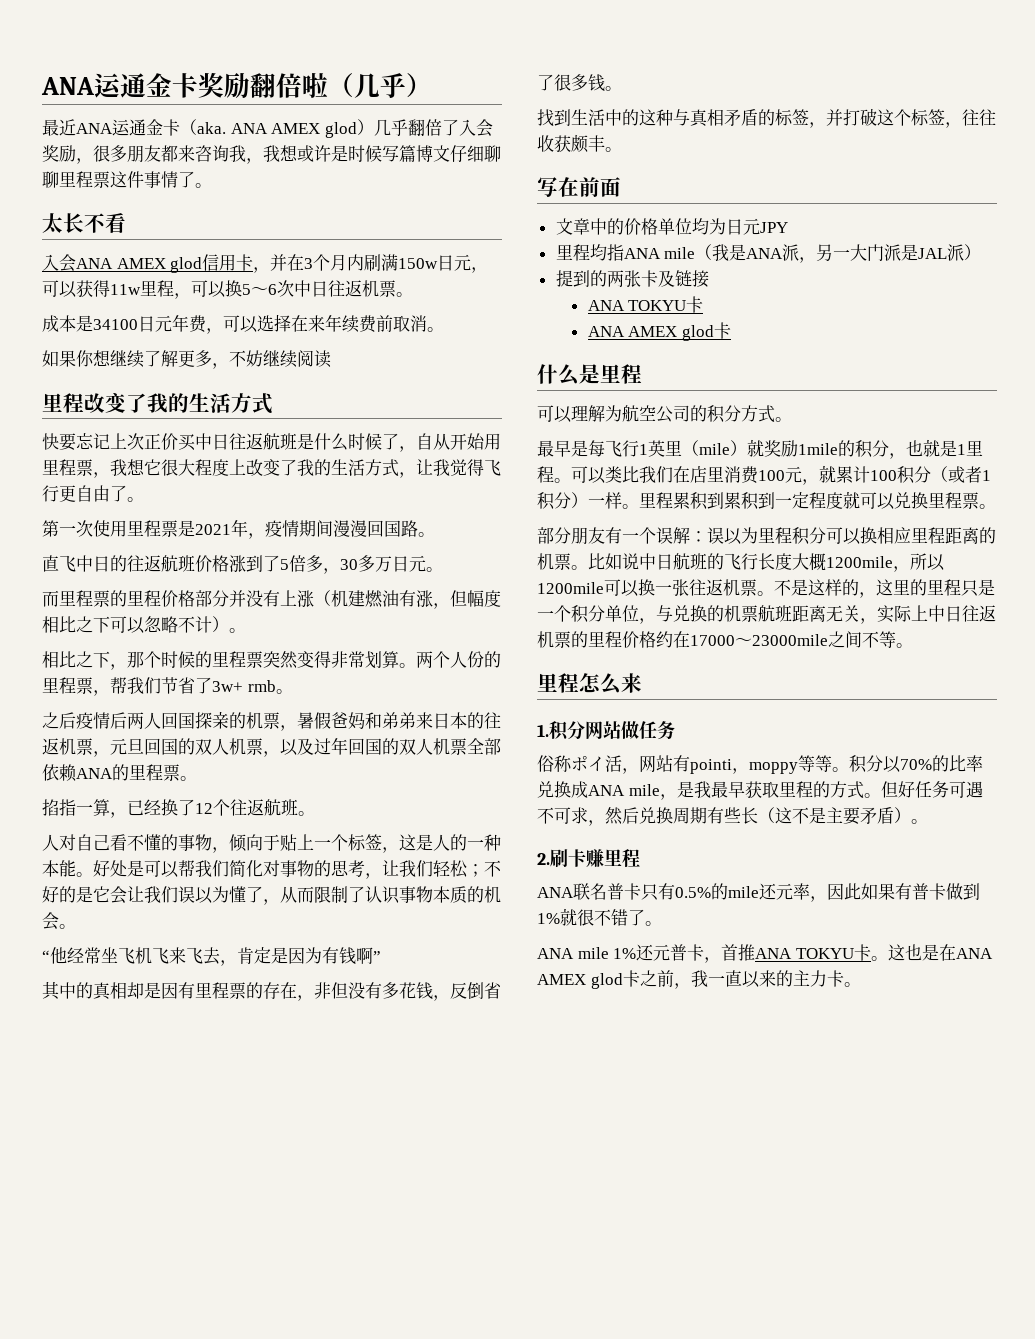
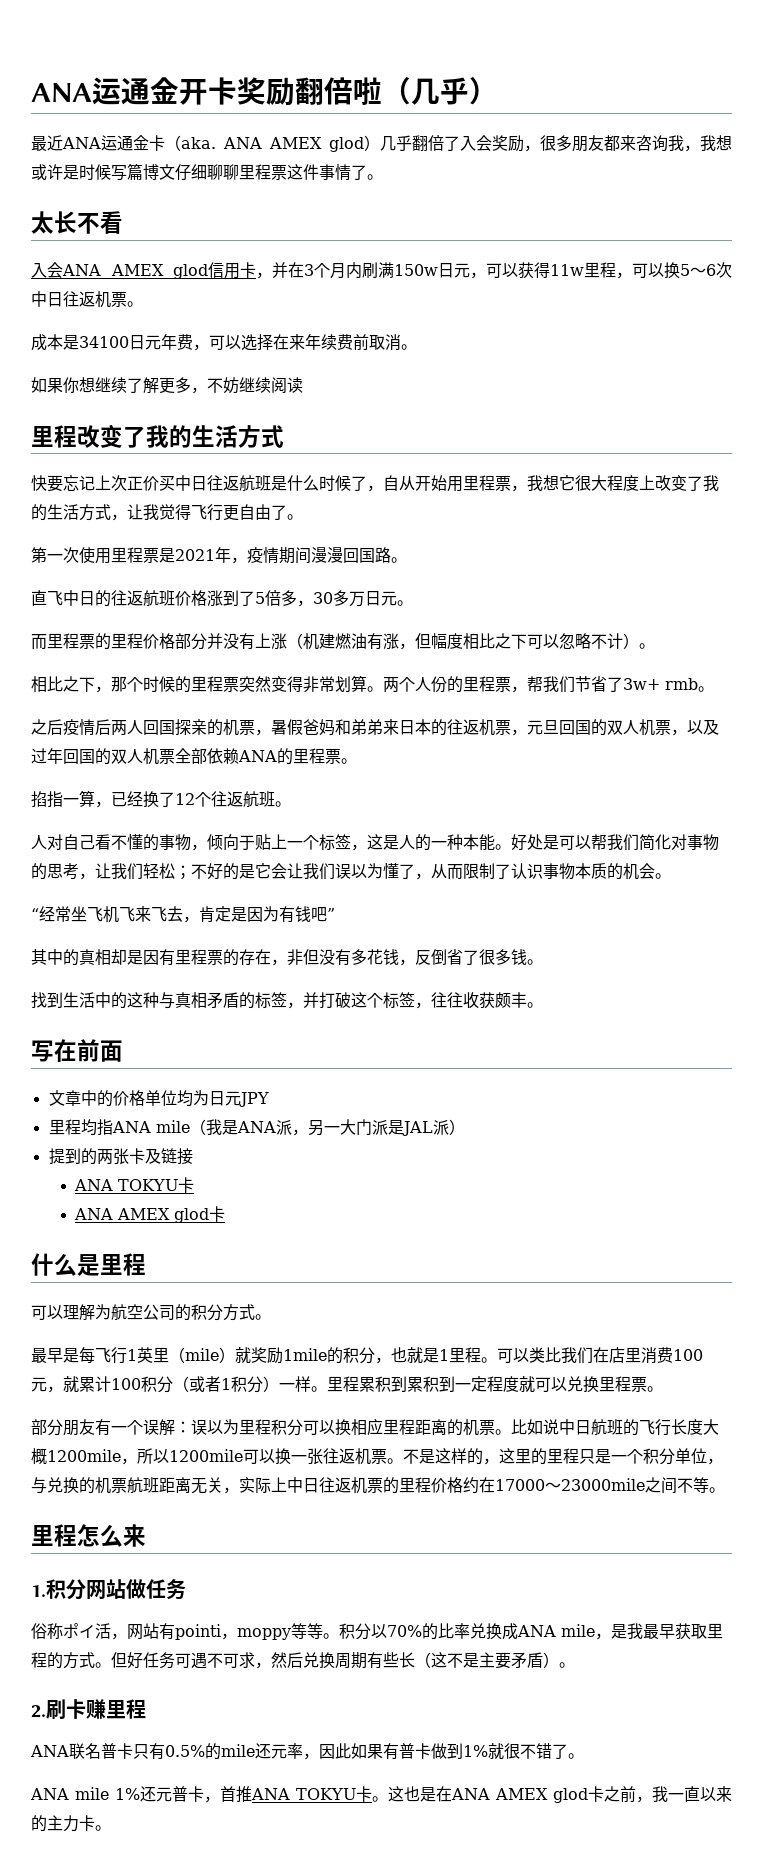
[41,73,172,98] ANA运通金 -> [31,77,208,105] ANA运通金开
[50,947,67,964] 他 -> (39, 914) none
[356,947,373,964] 啊 -> [311,907,327,922] 吧

